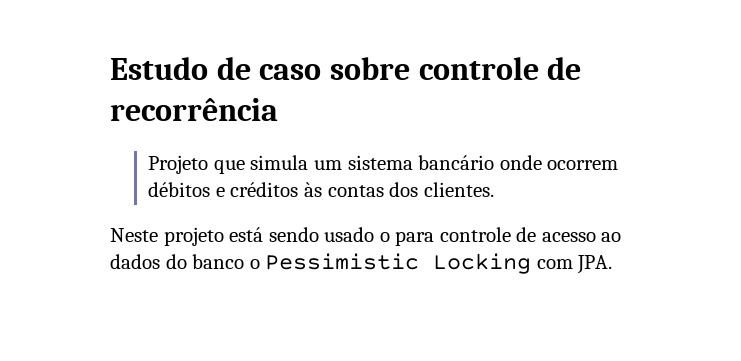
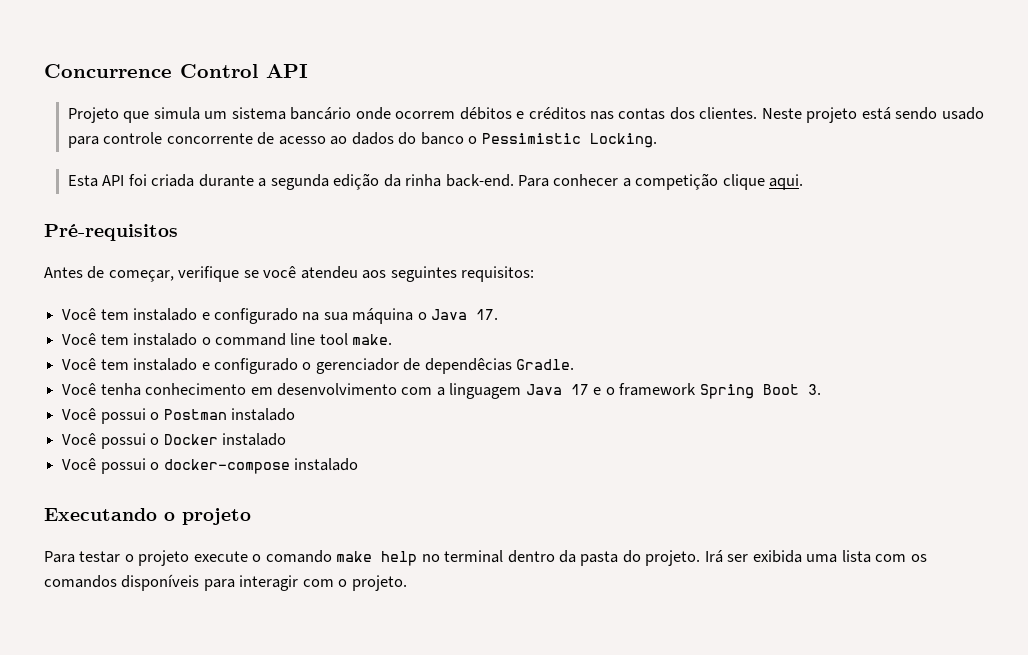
[110,57,582,80] [110,98,278,121] Estudo de caso sobre controle de recorrência -> [44,64,308,78] Concurrence Control API
[303,182,322,197] às -> [589,111,614,120] nas
(494, 189) // -> (758, 113) none
[379,232,390,242] o -> (984, 113) none
(511, 234) none -> [166,133,253,144] concorrente
[433,253,613,274] Locking com JPA. -> [589,133,657,148] [67,173,804,190] [44,224,178,241] [44,266,535,282] [62,308,499,324] [62,333,393,346] [62,358,575,374] [62,383,821,399] [62,408,295,424] [62,433,286,449] [62,458,358,474] [44,508,251,525] [44,550,927,566] [44,574,407,591] Locking. // Esta API foi criada durante a segunda edição da rinha back-end. Para conhecer a competição clique aqui. // Pré-requisitos // Antes de começar, verifique se você atendeu aos seguintes requisitos: // Você tem instalado e configurado na sua máquina o Java 17. // Você tem instalado o command line tool make. // Você tem instalado e configurado o gerenciador de dependêcias Gradle. // Você tenha conhecimento em desenvolvimento com a linguagem Java 17 e o framework Spring Boot 3. // Você possui o Postman instalado // Você possui o Docker instalado // Você possui o docker-compose instalado // Executando o projeto // Para testar o projeto execute o comando make help no terminal dentro da pasta do projeto. Irá ser exibida uma lista com os comandos disponíveis para interagir com o projeto.

